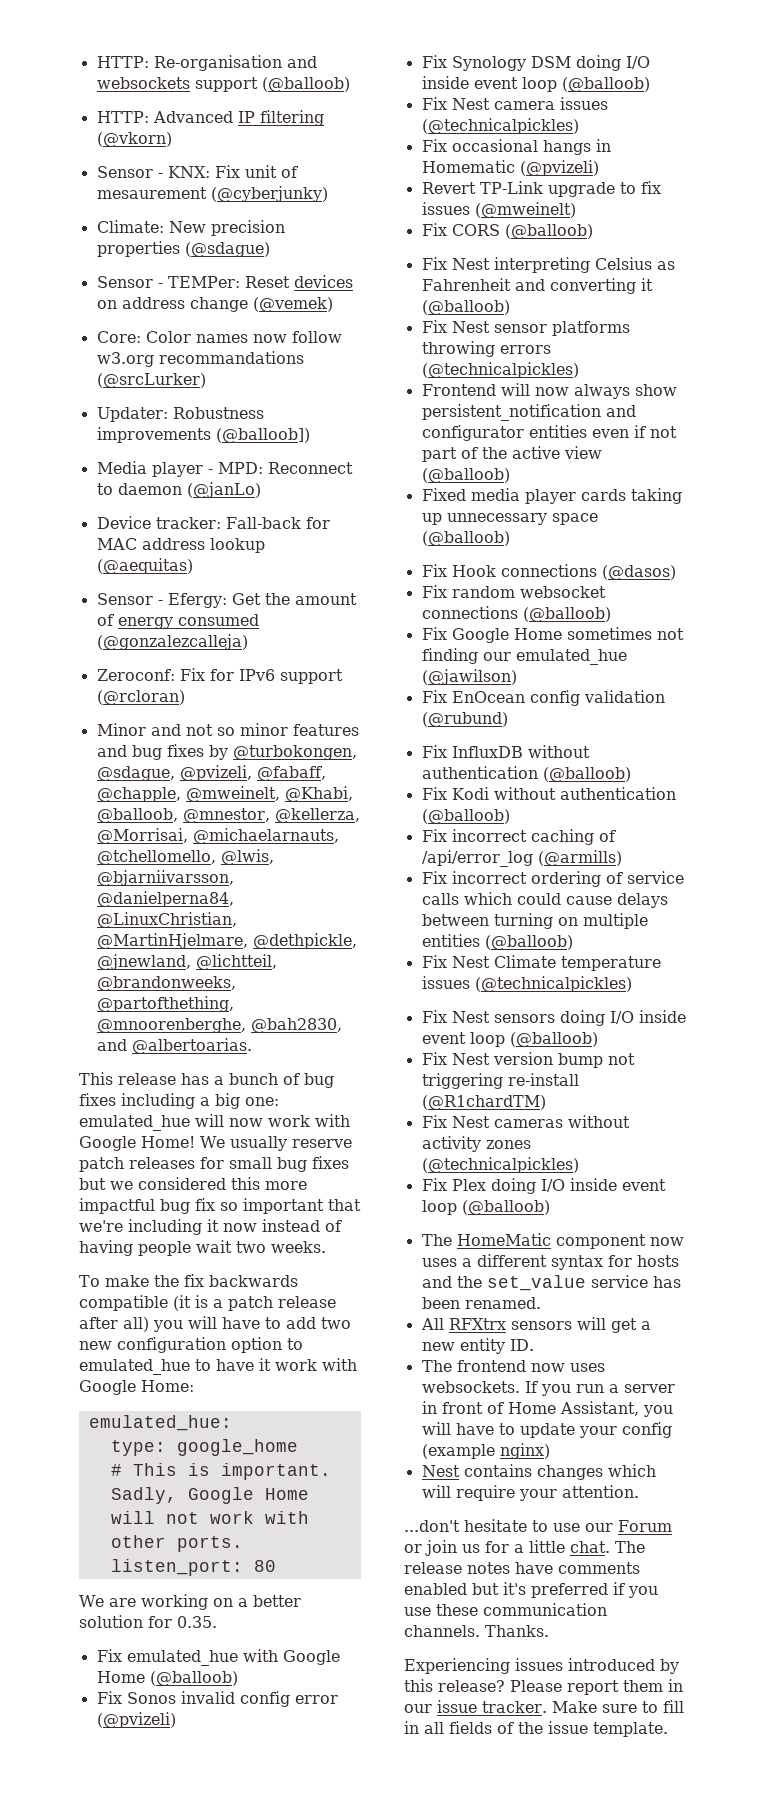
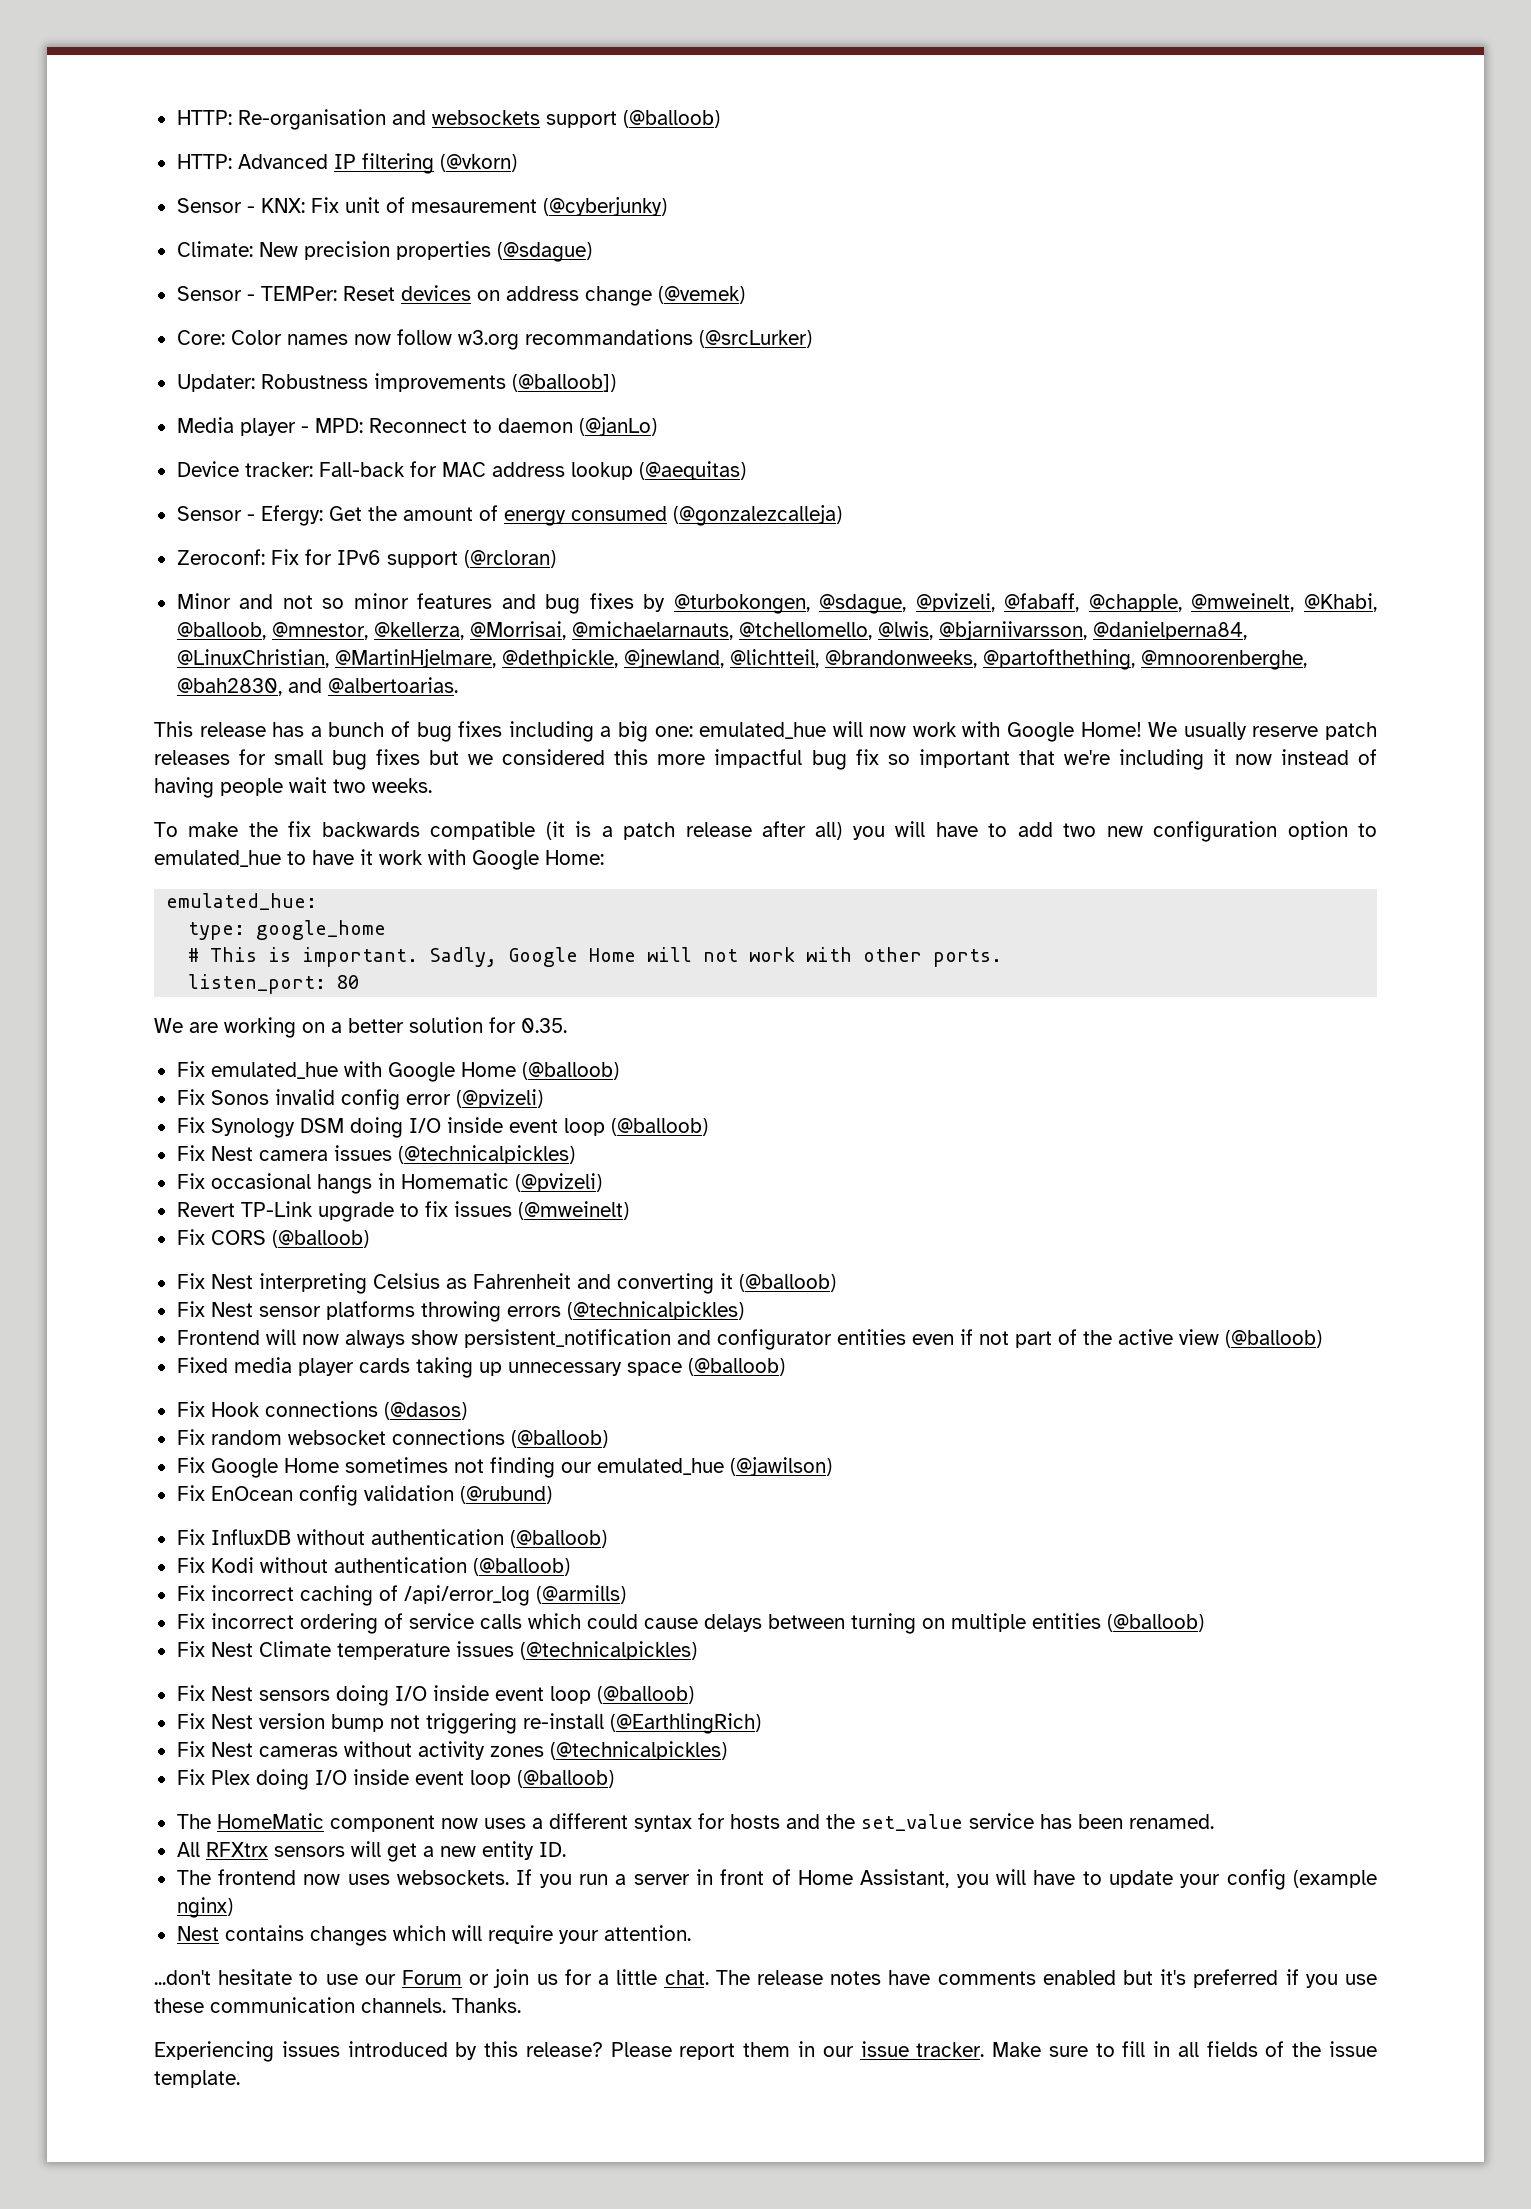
[421,1095,546,1110] (@R1chardTM) -> [609,1713,761,1734] (@EarthlingRich)

